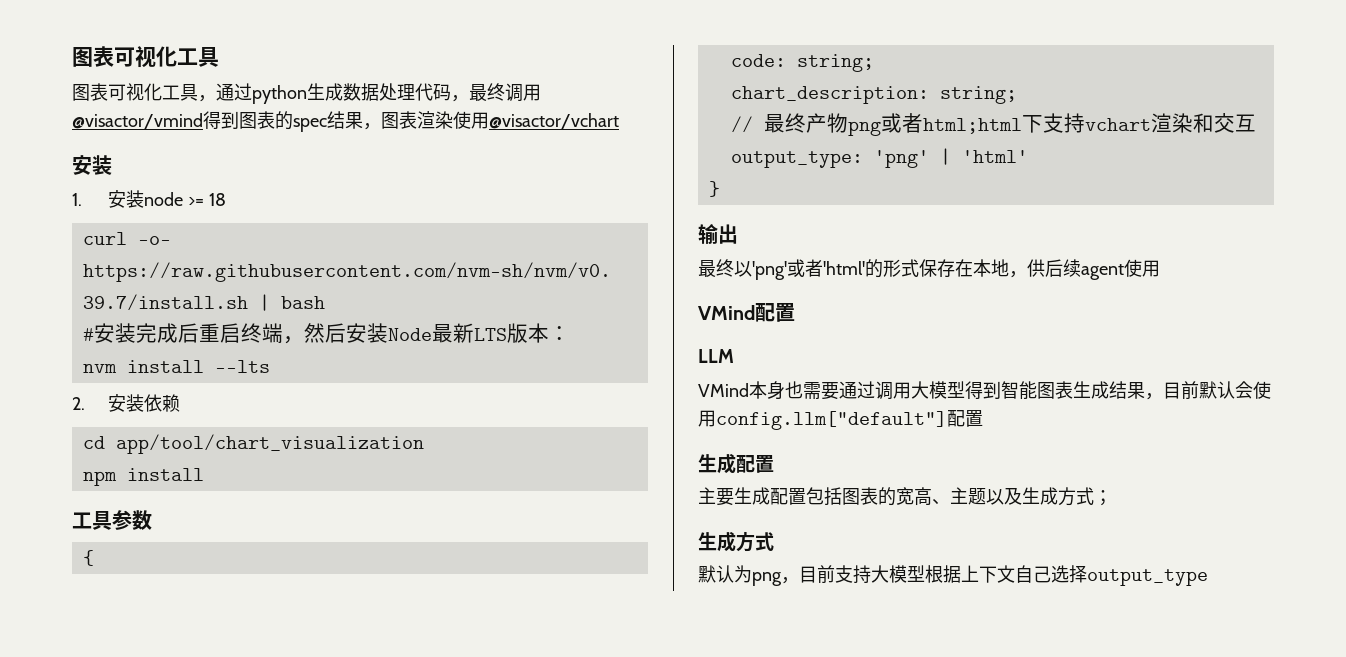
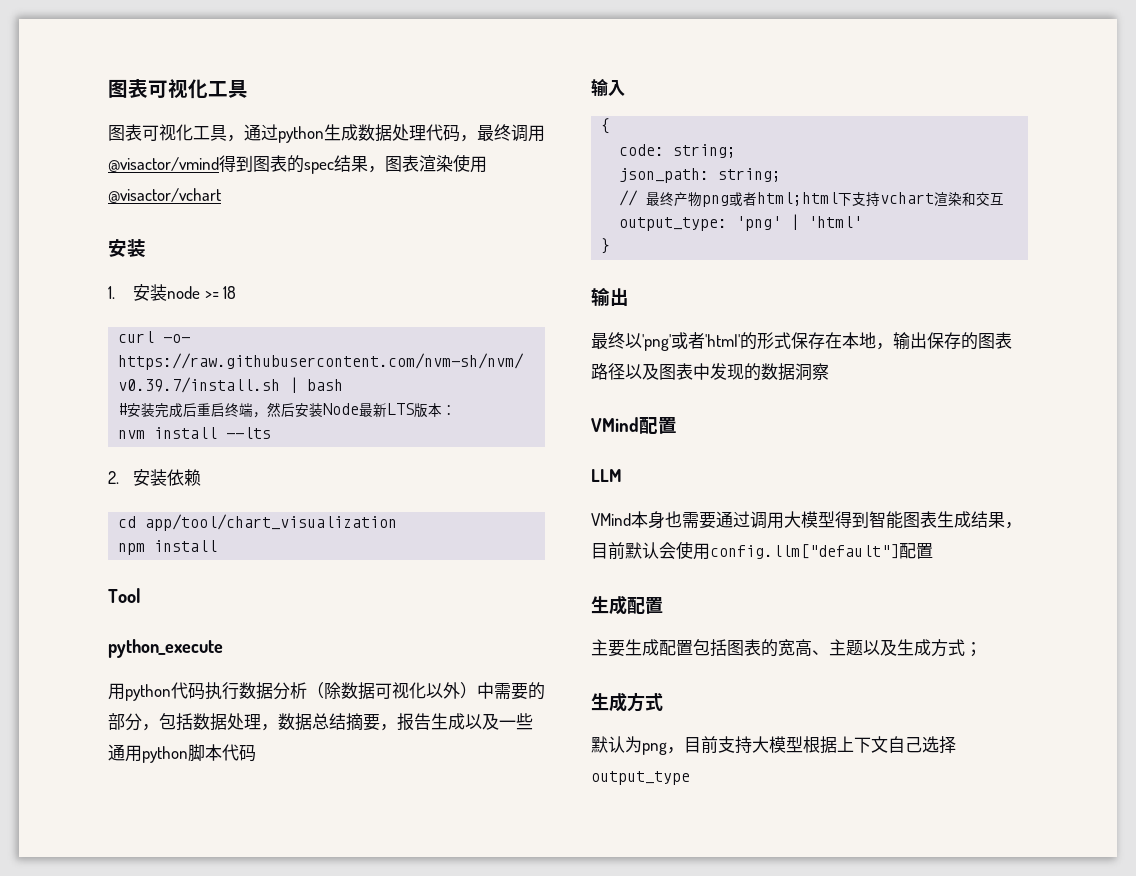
[72,510,152,530] 工具参数 -> [108,588,141,603] [108,639,223,658] [108,682,545,701] [108,713,533,731] [108,744,256,763] [591,78,625,96] Tool // python_execute // 用python代码执行数据分析（除数据可视化以外）中需要的部分，包括数据处理，数据总结摘要，报告生成以及一些通用python脚本代码 // 输入
[730,86,929,104] chart_description: -> [619,168,710,183] json_path:
[1027,259,1160,280] 供后续agent使用 -> [893,332,1012,350] [591,363,829,381] 输出保存的图表路径以及图表中发现的数据洞察

